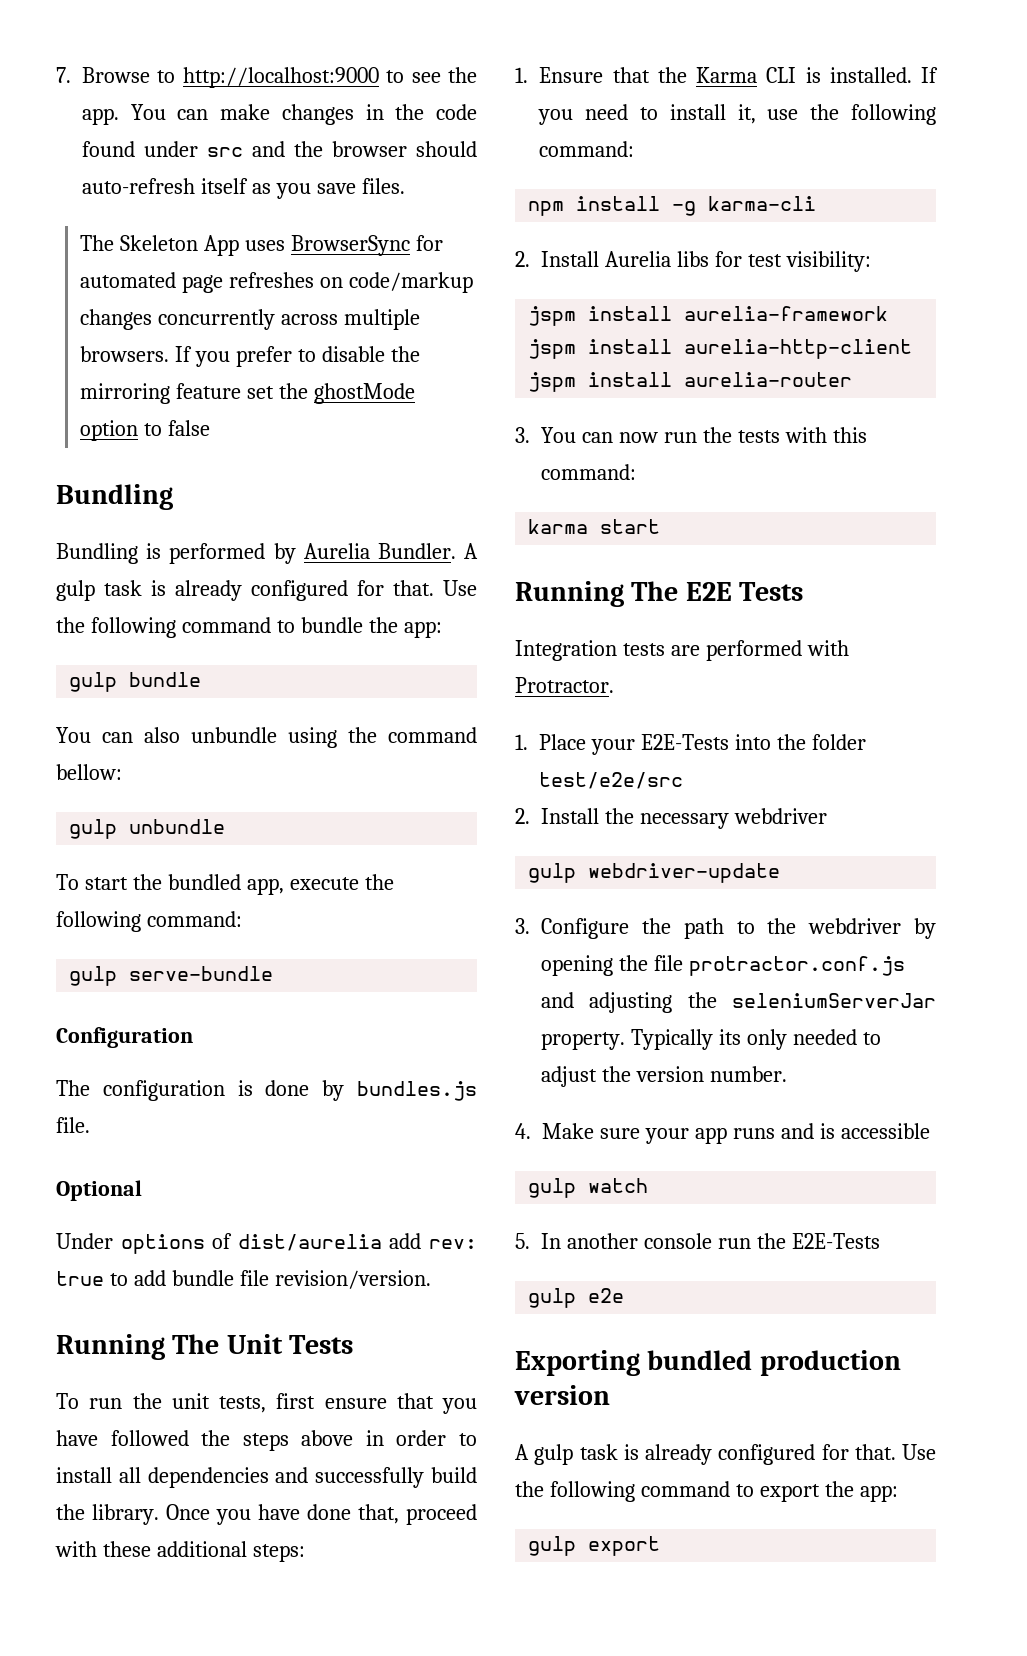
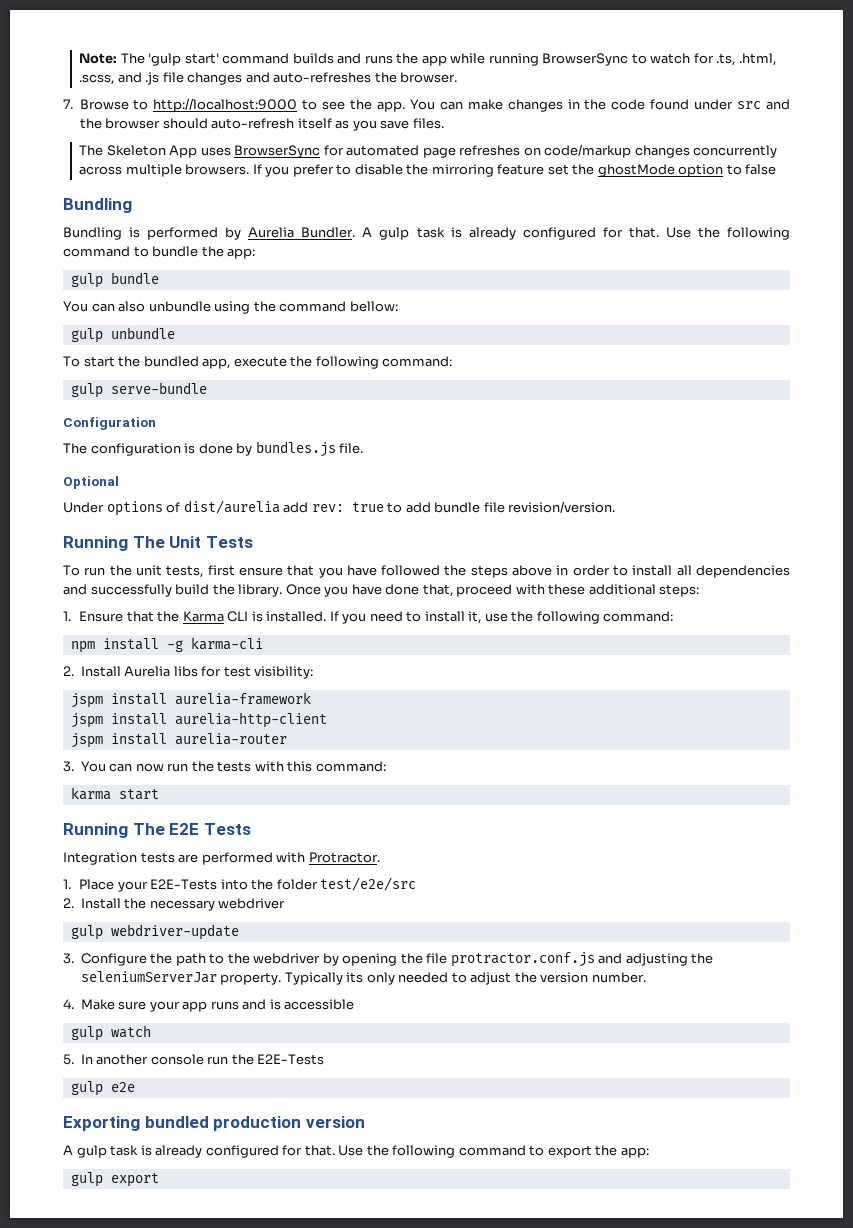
(56, 75) none -> [79,53,776,66] [79,72,458,85] Note: The 'gulp start' command builds and runs the app while running BrowserSync to watch for .ts, .html, .scss, and .js file changes and auto-refreshes the browser. //

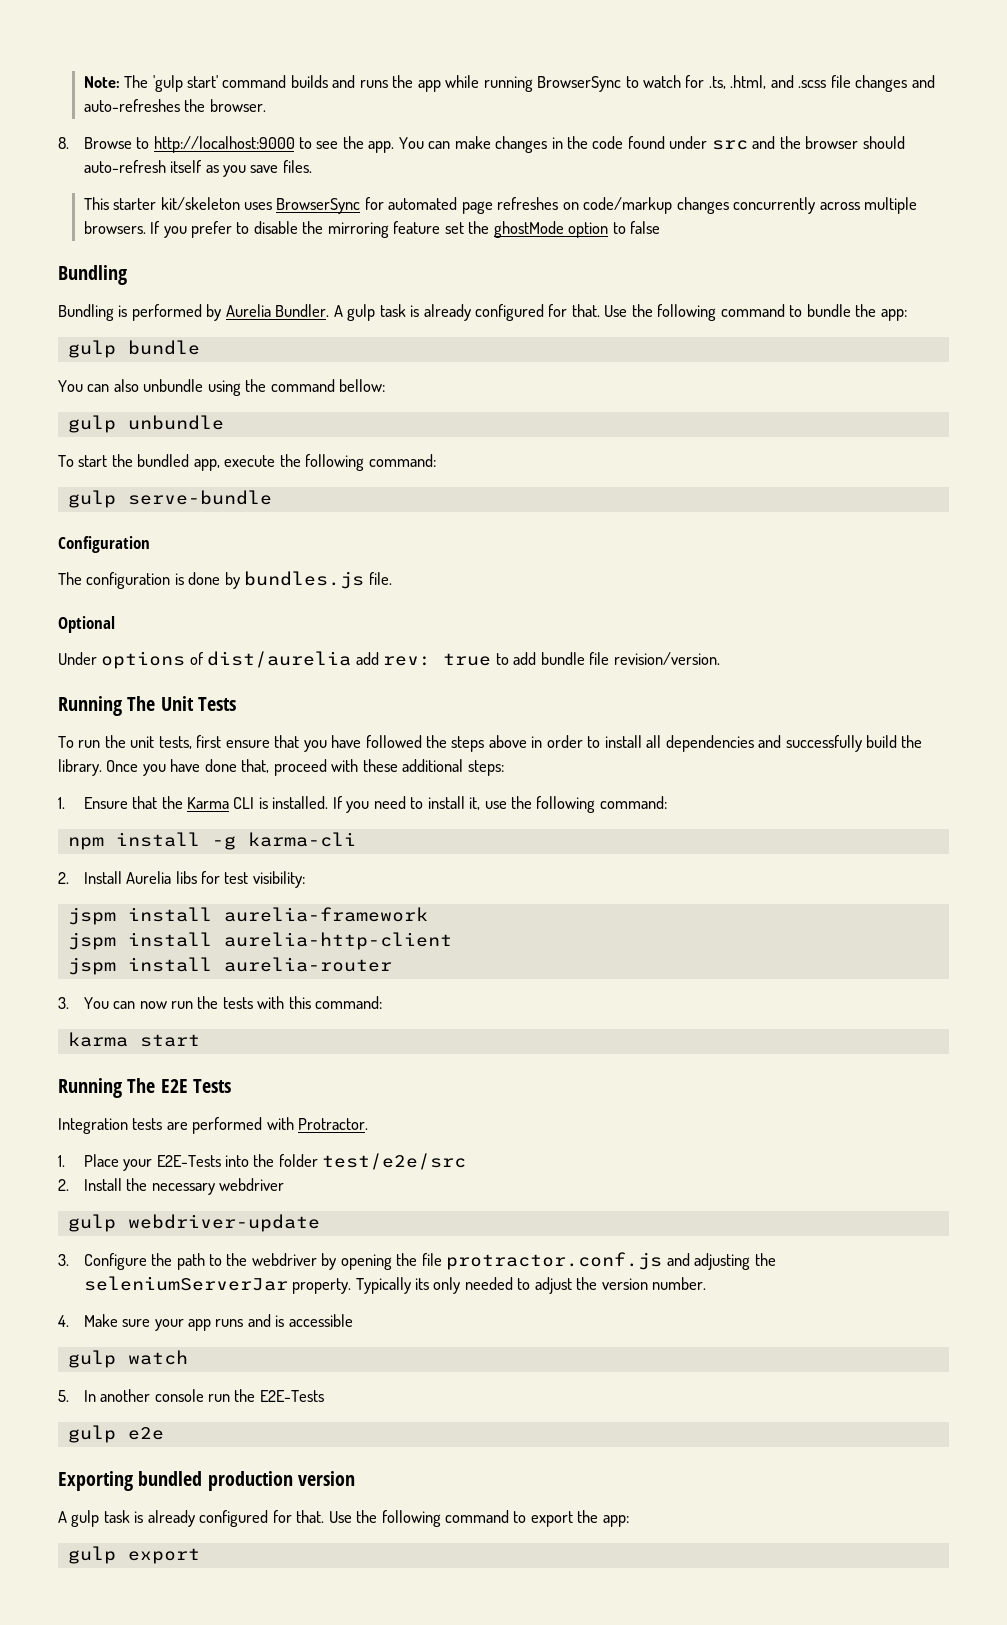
[79,72,160,85] .scss, and .js -> [770,75,827,88] and .scss
[63,99,73,109] 7. -> [58,137,69,149] 8.
[79,145,198,158] The Skeleton App -> [83,197,240,210] This starter kit/skeleton

